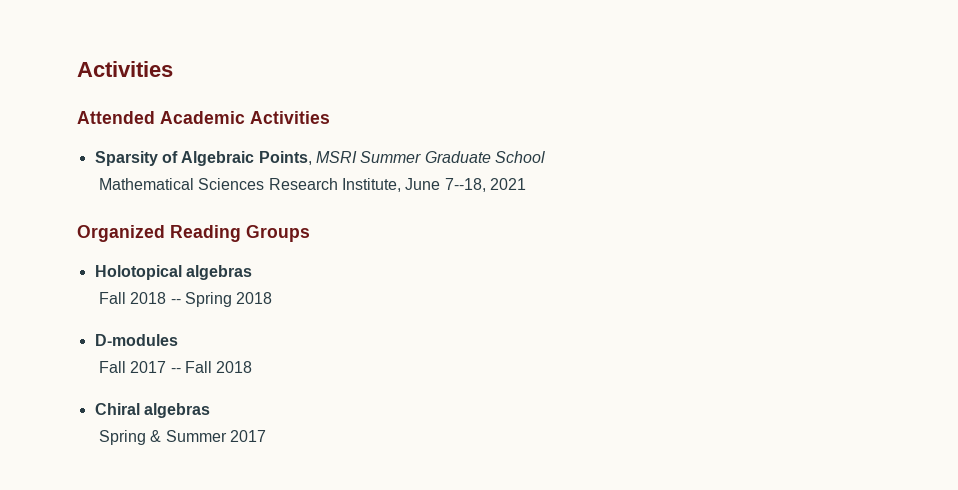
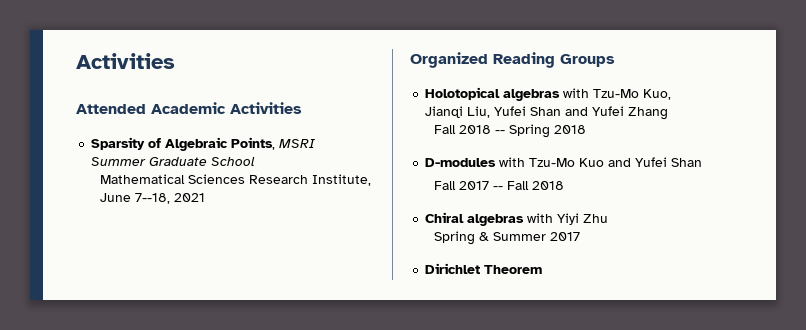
(252, 272) none -> [563,88,672,100] [425,106,669,120] with Tzu-Mo Kuo, Jianqi Liu, Yufei Shan and Yufei Zhang
(178, 340) none -> [499,157,703,167] with Tzu-Mo Kuo and Yufei Shan
(210, 410) none -> [527,213,609,225] with Yiyi Zhu
(266, 436) none -> [425,263,543,274] // Dirichlet Theorem

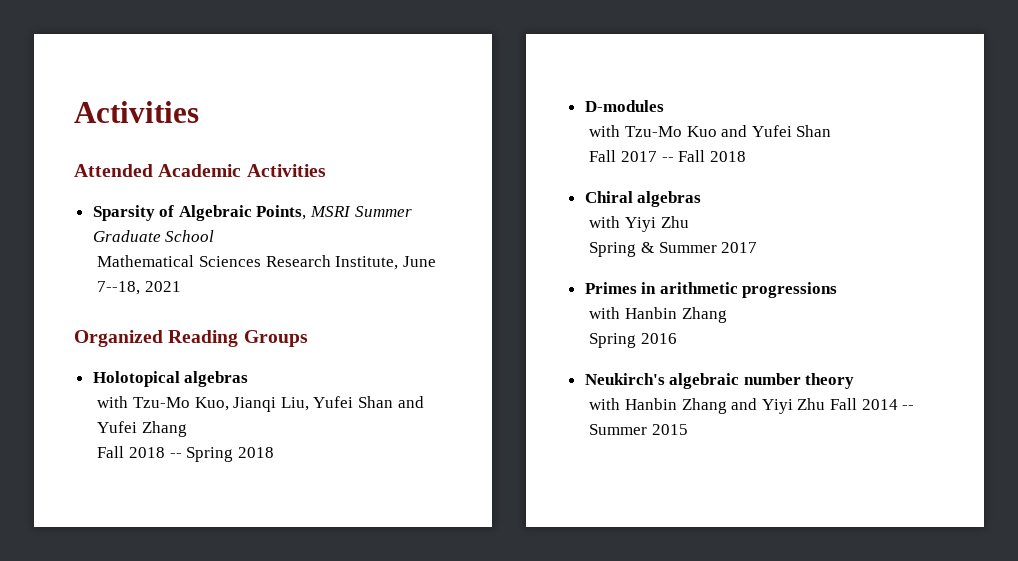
(561, 95) none -> (249, 379) //
(497, 162) none -> (664, 106) //
(525, 220) none -> (702, 199) //
[425,263,543,274] Dirichlet Theorem -> [584,282,838,298] [589,307,727,323] [589,333,678,348] [584,373,855,389] [589,398,915,414] [589,424,689,435] Primes in arithmetic progressions // with Hanbin Zhang // Spring 2016 // Neukirch's algebraic number theory // with Hanbin Zhang and Yiyi Zhu Fall 2014 -- Summer 2015

